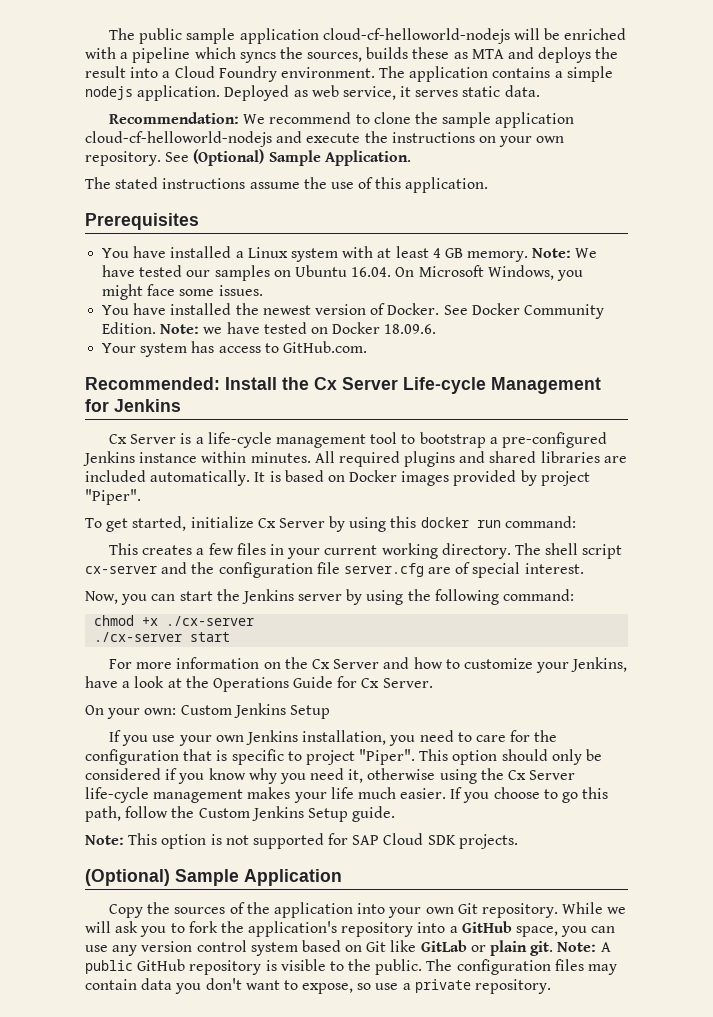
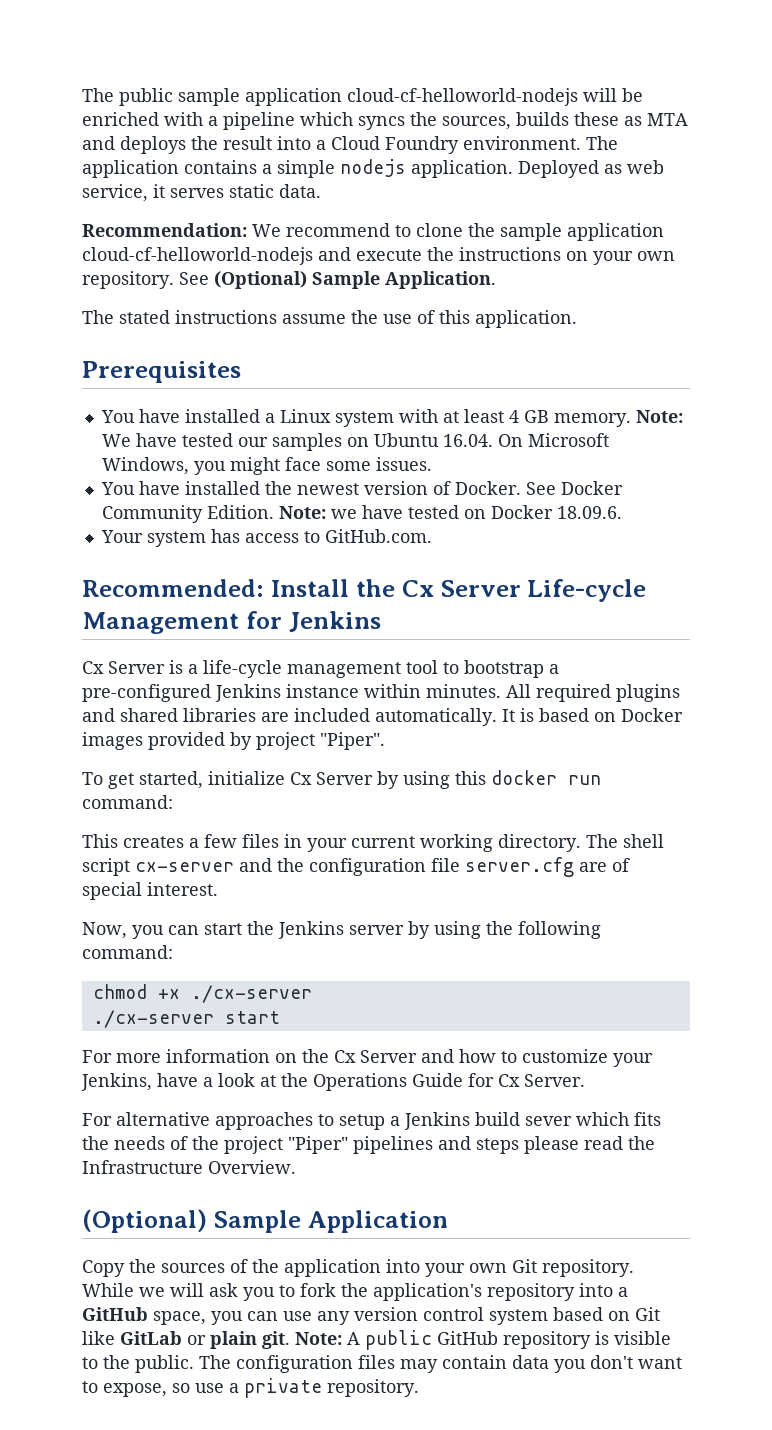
[85,703,330,719] [109,730,558,746] [85,749,603,765] [85,768,576,784] [85,787,609,803] [85,806,396,822] [85,833,518,849] On your own: Custom Jenkins Setup // If you use your own Jenkins installation, you need to care for the configuration that is specific to project "Piper". This option should only be considered if you know why you need it, otherwise using the Cx Server life-cycle management makes your life much easier. If you choose to go this path, follow the Custom Jenkins Setup guide. // Note: This option is not supported for SAP Cloud SDK projects. -> [82,1112,661,1130] [82,1136,655,1154] [82,1160,296,1174] For alternative approaches to setup a Jenkins build sever which fits the needs of the project "Piper" pipelines and steps please read the Infrastructure Overview.

